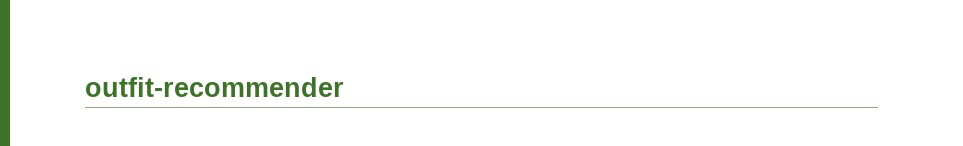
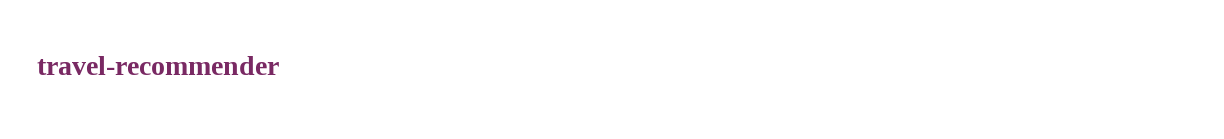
[85,77,344,97] outfit-recommender -> [37,56,279,75] travel-recommender

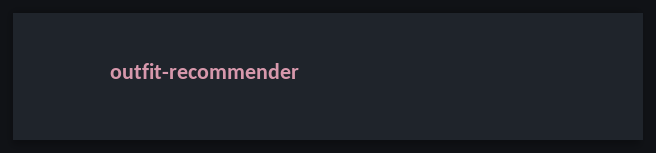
[37,56,279,75] travel-recommender -> [110,63,299,79] outfit-recommender

